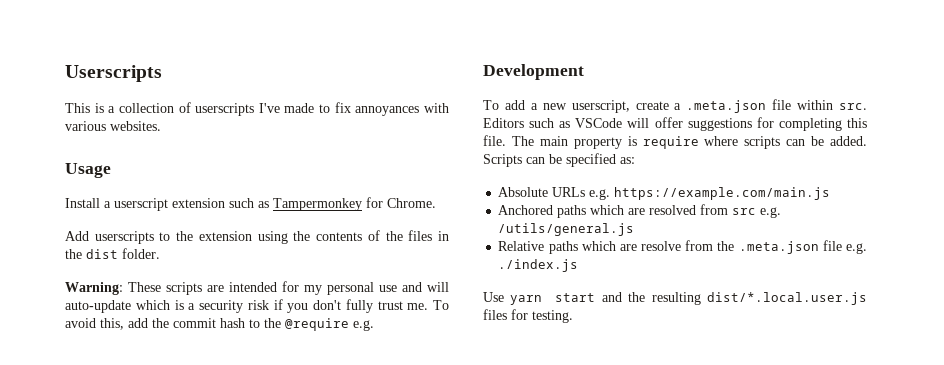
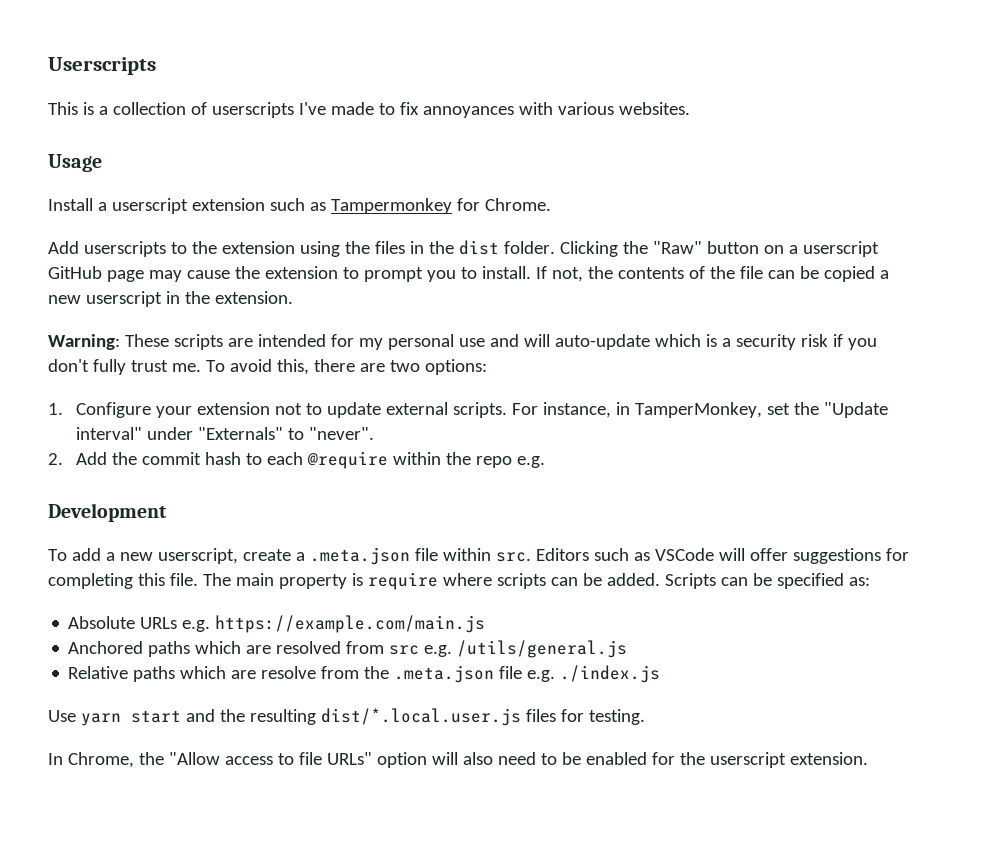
[316,230,403,241] contents of the -> (370, 247) none
(160, 253) none -> [559,241,879,257] [48,266,889,282] [48,291,293,307] Clicking the "Raw" button on a userscript GitHub page may cause the extension to prompt you to install. If not, the contents of the file can be copied a new userscript in the extension.
[128,318,349,331] add the commit hash to the @require -> [313,359,487,375] [48,402,889,418] [76,427,375,440] [48,451,513,469] there are two options: // 1. Configure your extension not to update external scripts. For instance, in TamperMonkey, set the "Update interval" under "Externals" to "never". // 2. Add the commit hash to each @require within the repo
(573, 316) none -> [48,752,868,768] // In Chrome, the "Allow access to file URLs" option will also need to be enabled for the userscript extension.

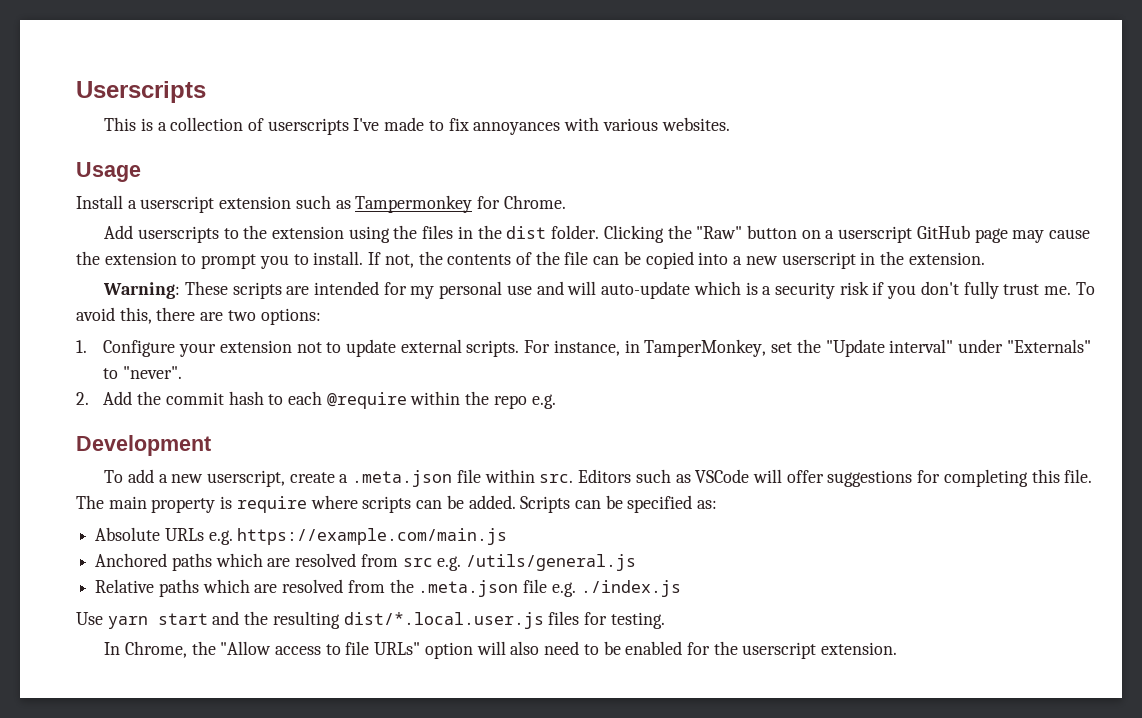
(875, 274) none -> [698,252,729,265] into
[261,666,317,679] resolve -> [282,579,344,593] resolved

